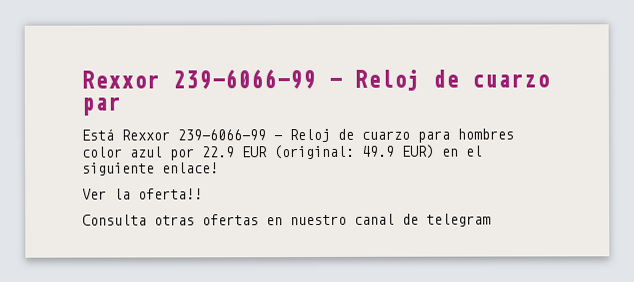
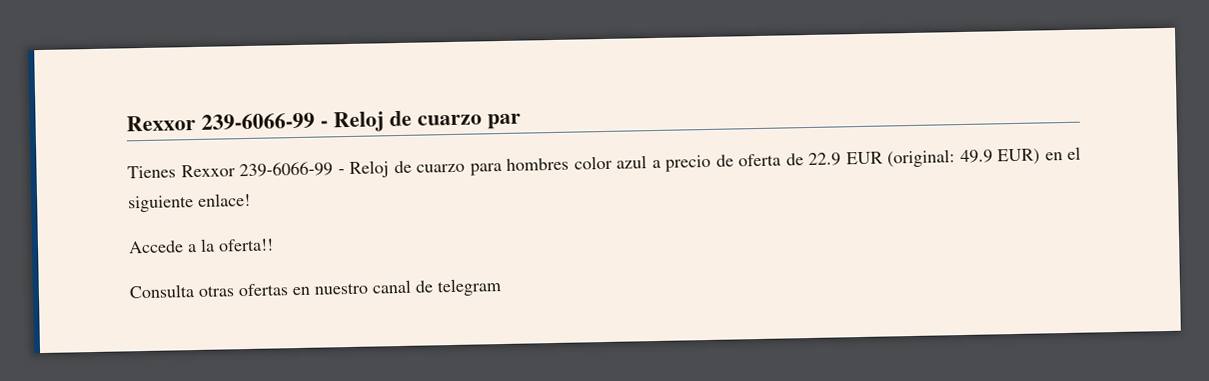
[81,128,114,141] Está -> [127,165,176,179] Tienes
[170,148,195,161] por -> [651,153,804,172] a precio de oferta de
[82,188,107,200] Ver -> [128,240,197,254] Accede a

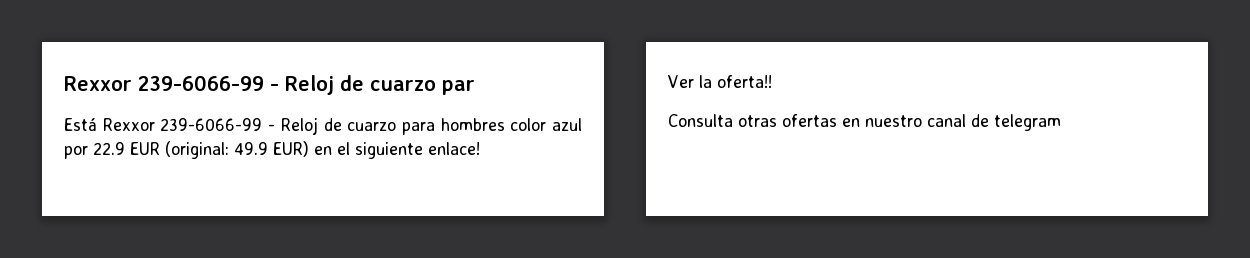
[127,165,176,179] Tienes -> [64,118,97,131] Está
[651,153,804,172] a precio de oferta de -> [64,146,88,159] por
[128,240,197,254] Accede a -> [668,75,694,88] Ver

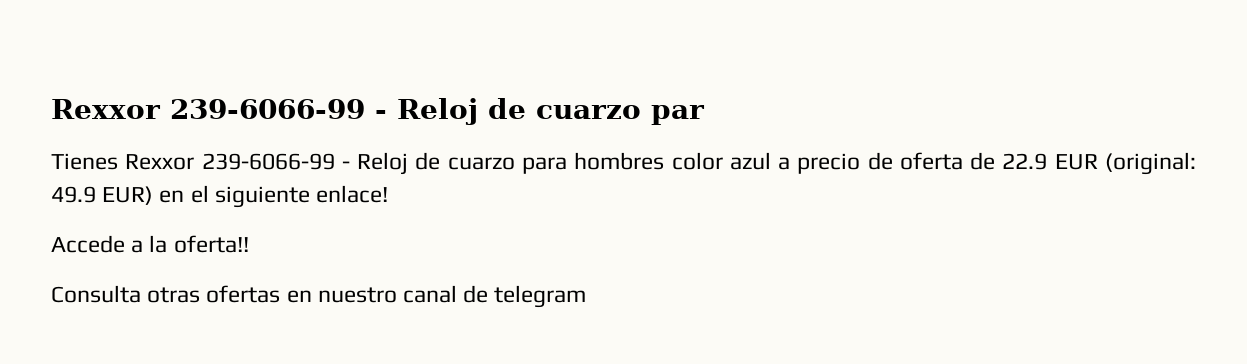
[64,118,97,131] Está -> [51,153,118,170] Tienes
[64,146,88,159] por -> [778,152,996,174] a precio de oferta de
[668,75,694,88] Ver -> [51,235,144,253] Accede a

